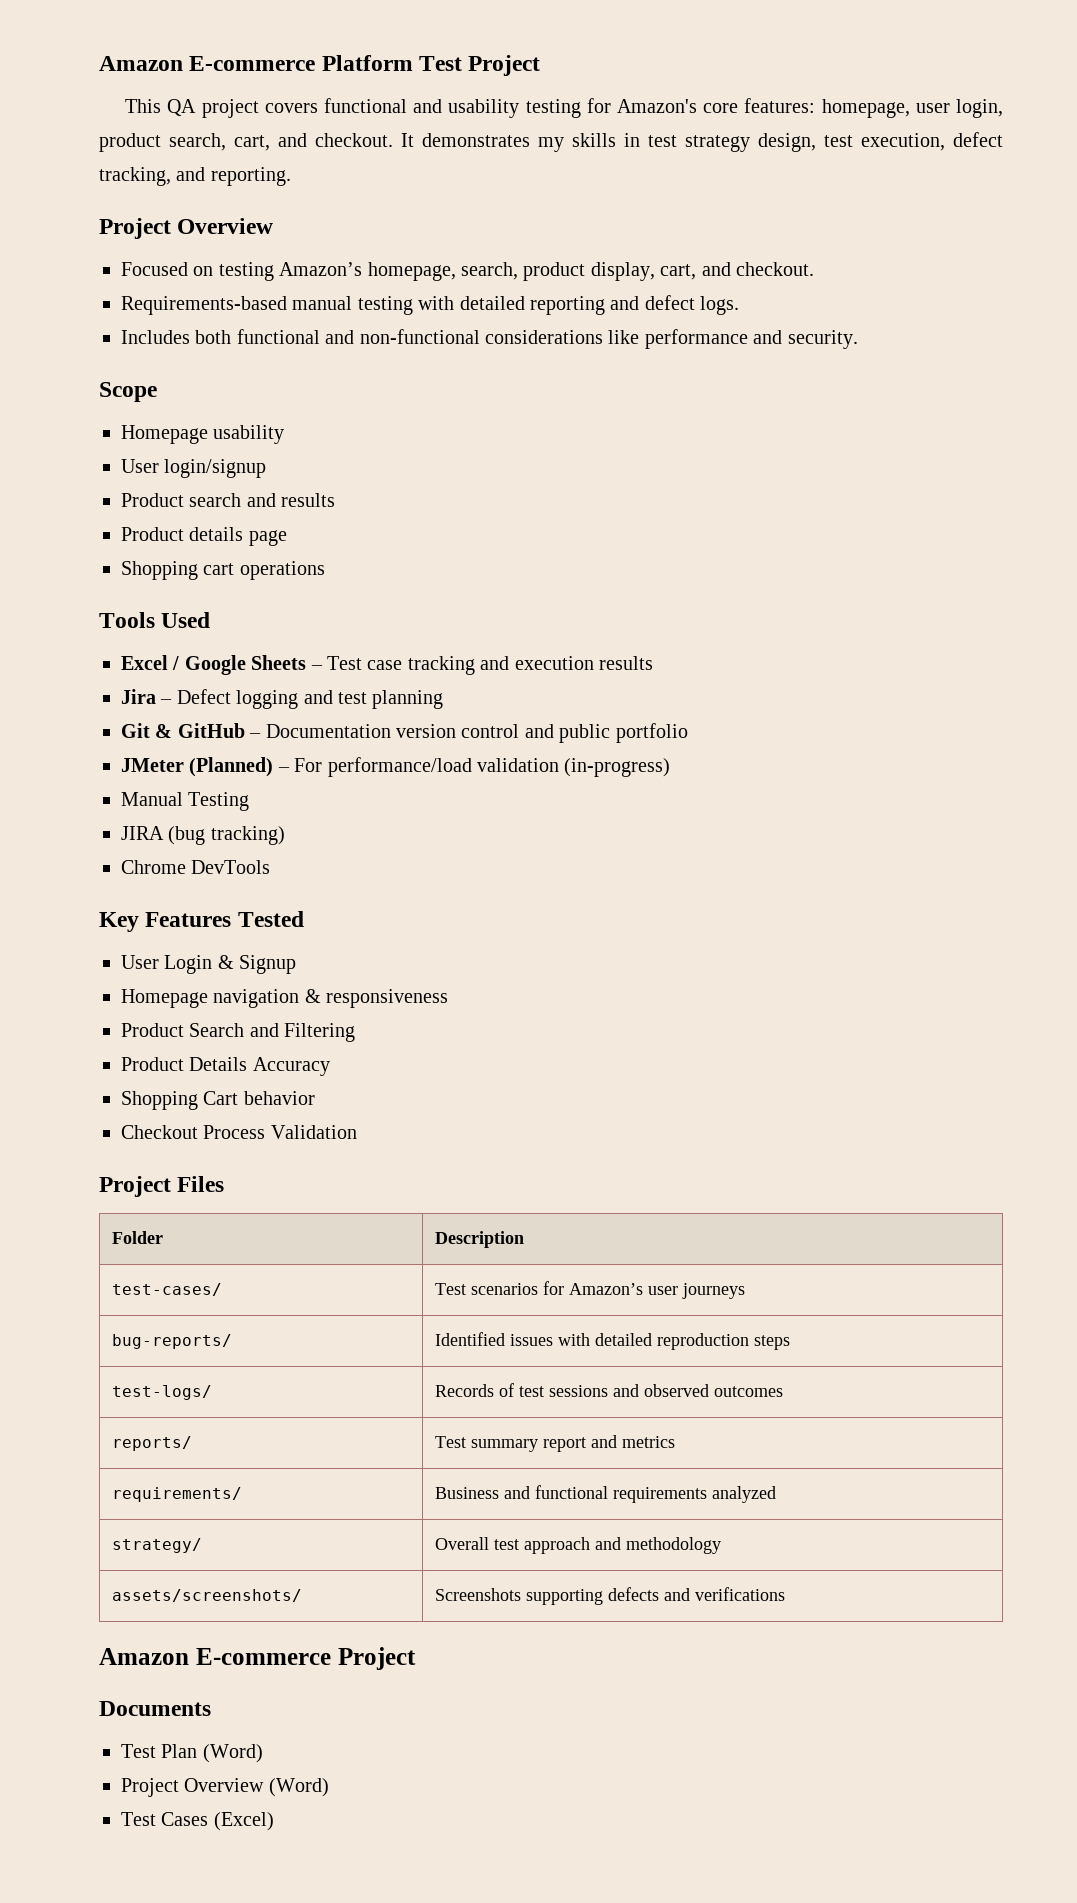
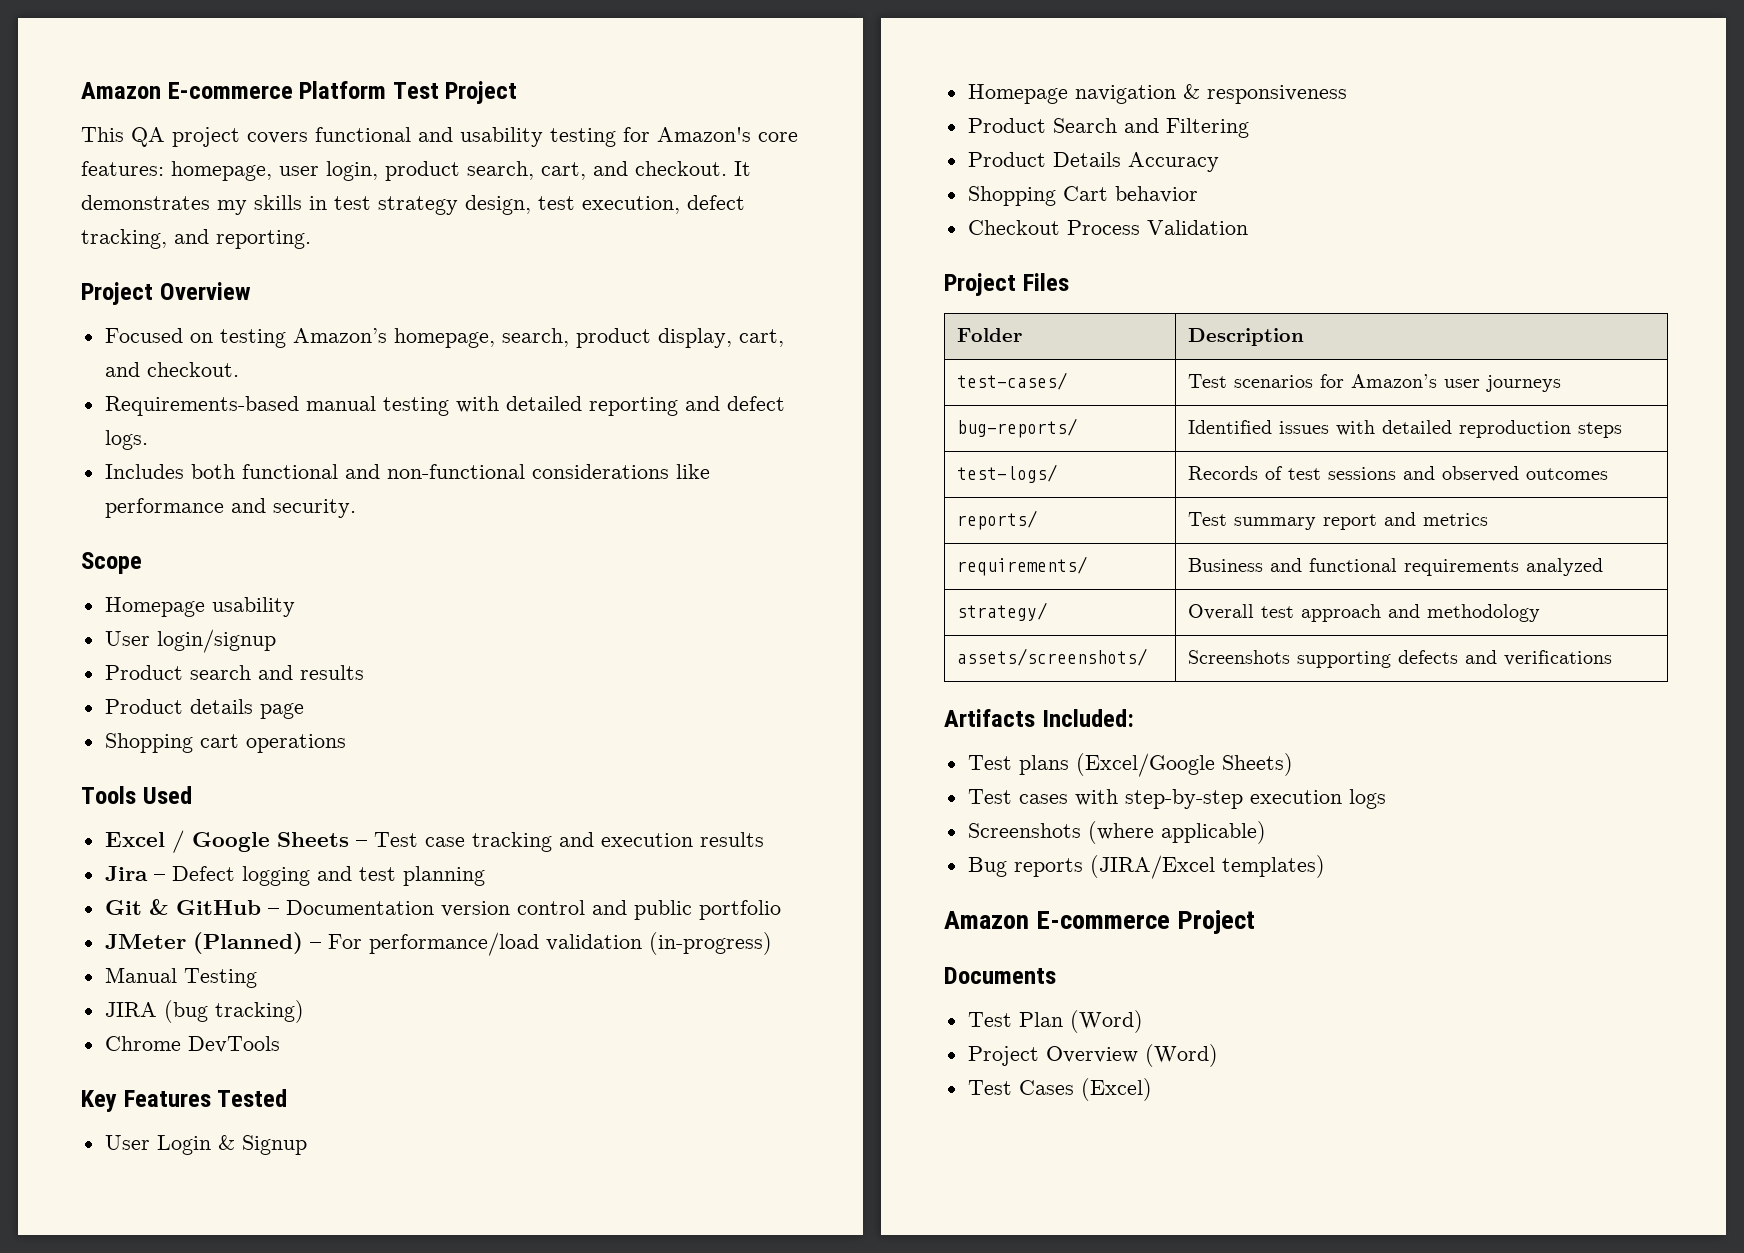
(785, 1594) none -> [944,709,1134,727] [967,753,1293,777] [967,789,1386,809] [967,821,1266,844] [967,855,1325,879] // Artifacts Included: // Test plans (Excel/Google Sheets) // Test cases with step-by-step execution logs // Screenshots (where applicable) // Bug reports (JIRA/Excel templates)

